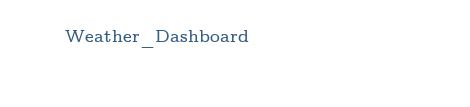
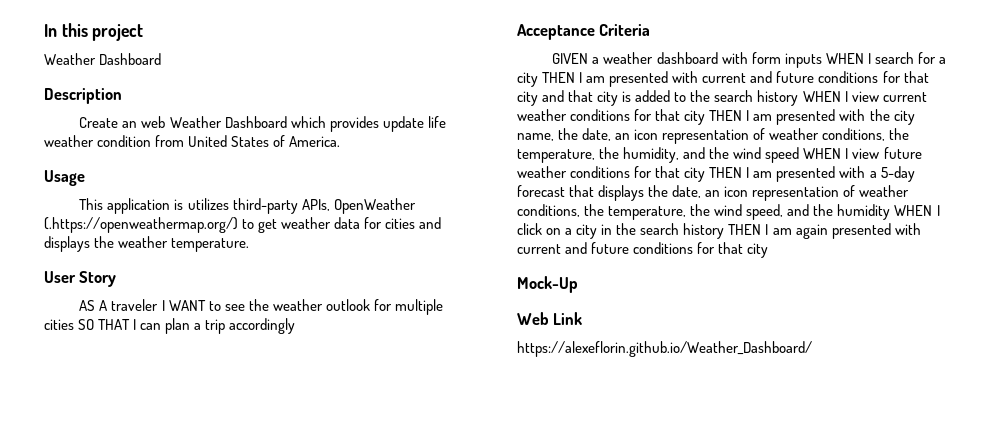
[65,30,249,48] Weather_Dashboard -> [44,23,144,41] [44,53,162,65] [44,88,122,104] [79,116,446,132] [44,135,341,147] [44,170,85,186] [79,198,416,214] [44,217,442,233] [44,236,250,252] [44,271,117,287] [79,299,443,315] [44,318,296,334] [517,24,651,40] [552,52,946,68] [517,71,929,87] [517,90,927,106] [517,109,915,125] [517,128,910,144] [517,147,922,163] [517,166,915,182] [517,185,910,201] [517,204,940,220] [517,223,921,239] [517,242,769,258] [517,276,578,293] [517,312,583,325] [517,341,812,357] In this project // Weather Dashboard // Description // Create an web Weather Dashboard which provides update life weather condition from United States of America. // Usage // This application is utilizes third-party APIs, OpenWeather (.https://openweathermap.org/) to get weather data for cities and displays the weather temperature. // User Story // AS A traveler I WANT to see the weather outlook for multiple cities SO THAT I can plan a trip accordingly // Acceptance Criteria // GIVEN a weather dashboard with form inputs WHEN I search for a city THEN I am presented with current and future conditions for that city and that city is added to the search history WHEN I view current weather conditions for that city THEN I am presented with the city name, the date, an icon representation of weather conditions, the temperature, the humidity, and the wind speed WHEN I view future weather conditions for that city THEN I am presented with a 5-day forecast that displays the date, an icon representation of weather conditions, the temperature, the wind speed, and the humidity WHEN I click on a city in the search history THEN I am again presented with current and future conditions for that city // Mock-Up // Web Link // https://alexeflorin.github.io/Weather_Dashboard/

